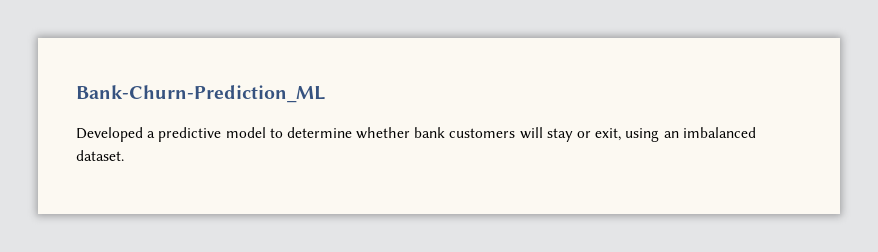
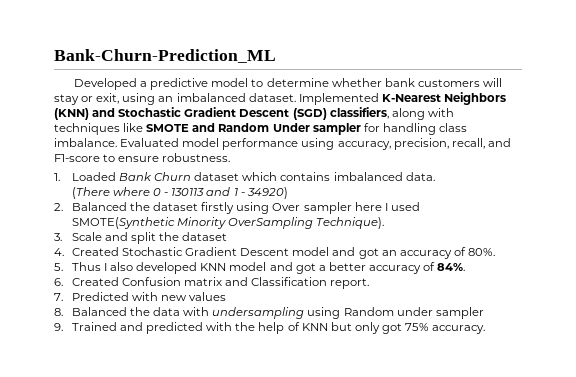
(124, 155) none -> [298,92,506,105] [54,107,454,120] [54,123,467,135] [54,138,511,150] [54,153,231,162] [54,172,435,181] [71,187,288,199] [54,202,420,214] [71,217,385,229] [54,232,228,244] [54,247,495,259] [54,262,466,274] [54,277,370,289] [54,292,227,301] [54,307,484,319] [54,322,486,334] Implemented K-Nearest Neighbors (KNN) and Stochastic Gradient Descent (SGD) classifiers, along with techniques like SMOTE and Random Under sampler for handling class imbalance. Evaluated model performance using accuracy, precision, recall, and F1-score to ensure robustness. // 1. Loaded Bank Churn dataset which contains imbalanced data. // (There where 0 - 130113 and 1 - 34920) // 2. Balanced the dataset firstly using Over sampler here I used SMOTE(Synthetic Minority OverSampling Technique). // 3. Scale and split the dataset // 4. Created Stochastic Gradient Descent model and got an accuracy of 80%. // 5. Thus I also developed KNN model and got a better accuracy of 84%. // 6. Created Confusion matrix and Classification report. // 7. Predicted with new values // 8. Balanced the data with undersampling using Random under sampler // 9. Trained and predicted with the help of KNN but only got 75% accuracy.

